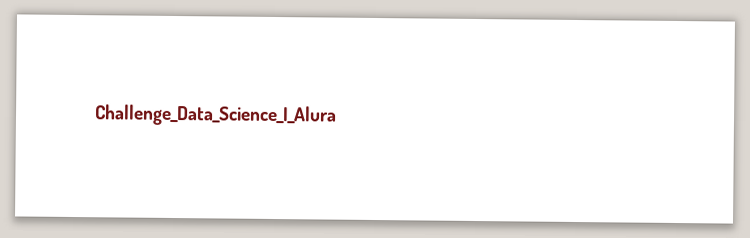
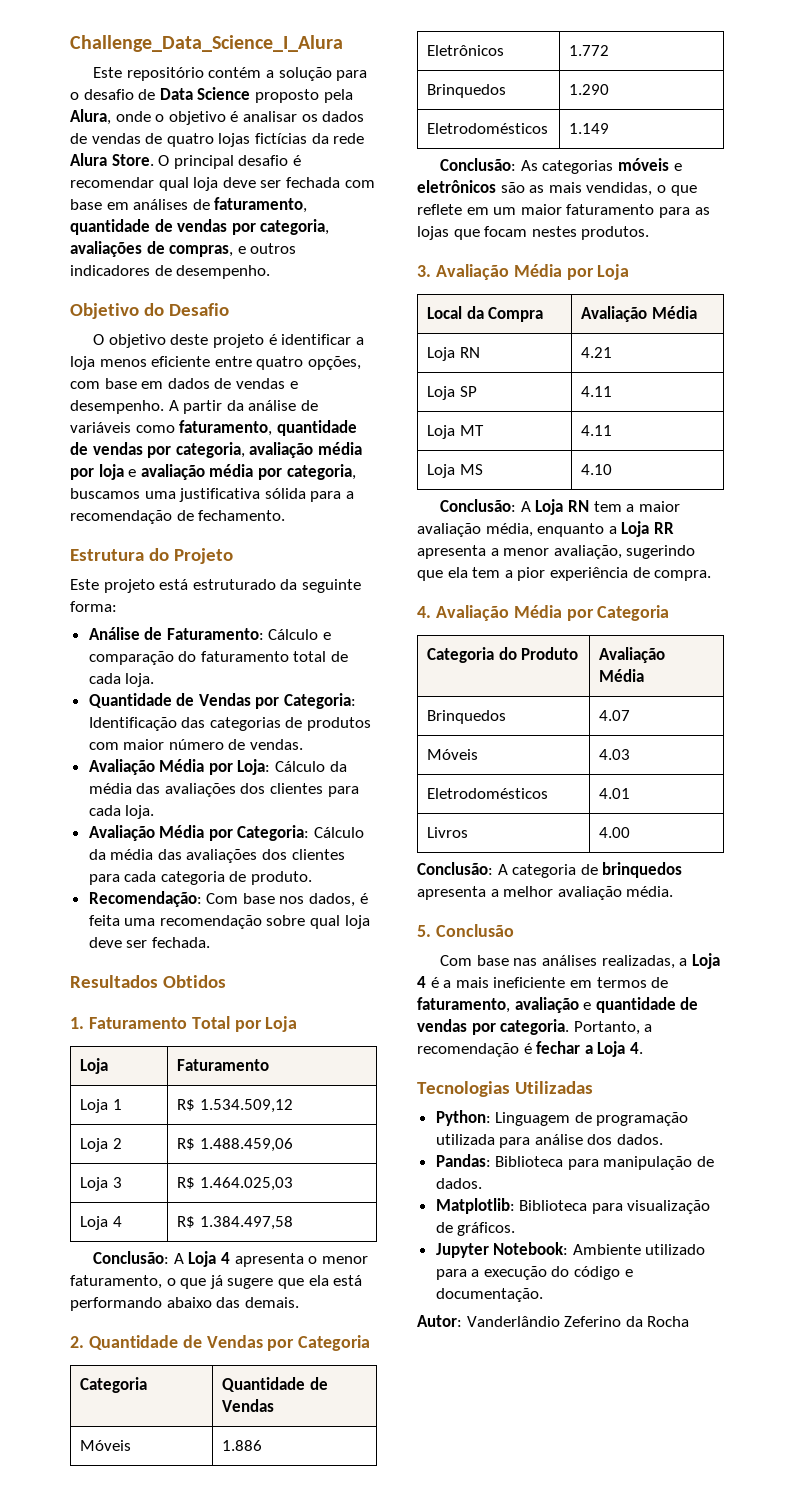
(337, 115) none -> [93,67,368,81] [70,87,353,103] [70,109,365,125] [70,133,365,147] [70,153,301,169] [70,177,375,191] [70,197,308,213] [70,219,330,235] [70,241,297,257] [70,265,271,279] [70,303,229,319] [93,334,364,348] [70,356,361,370] [70,378,298,389] [70,400,318,414] [70,420,357,436] [70,442,362,458] [70,464,356,480] [70,488,354,502] [70,510,286,524] [70,548,233,564] [70,579,361,593] [70,601,117,612] [88,627,332,640] [88,651,349,665] [88,673,155,687] [88,693,357,709] [88,717,372,731] [88,739,304,750] [88,759,347,775] [88,783,359,797] [88,805,155,819] [88,825,365,841] [88,849,345,863] [88,871,313,885] [88,891,368,907] [88,915,370,929] [88,937,210,948] [70,975,226,988] [70,1016,298,1032] [80,1058,109,1074] [177,1059,270,1071] [80,1099,122,1113] [177,1099,293,1113] [80,1138,122,1152] [177,1138,293,1152] [80,1177,122,1191] [177,1177,293,1191] [80,1216,122,1230] [177,1216,293,1230] [93,1251,368,1267] [70,1275,363,1289] [70,1297,299,1311] [70,1335,371,1351] [80,1377,148,1393] [222,1377,328,1392] [222,1399,275,1412] [80,1440,132,1451] [222,1440,263,1451] [427,45,505,56] [569,45,610,56] [427,84,507,98] [569,84,610,95] [427,123,549,134] [569,123,610,134] [440,158,682,174] [417,180,697,196] [417,204,710,218] [417,226,650,240] [417,264,630,280] [427,306,544,322] [581,306,697,322] [427,347,480,361] [581,347,613,358] [427,386,477,400] [581,386,613,397] [427,425,484,439] [581,425,613,436] [427,464,483,478] [581,464,613,475] [440,499,680,515] [417,521,674,537] [417,545,696,559] [417,567,712,581] [417,605,670,621] [427,647,579,663] [599,647,666,663] [599,669,645,682] [427,710,507,724] [599,710,631,721] [427,749,479,760] [599,749,631,760] [427,788,549,799] [599,788,631,799] [427,827,469,838] [599,827,631,838] [417,862,683,878] [417,886,674,900] [417,924,514,937] [440,953,720,969] [417,976,669,988] [417,997,699,1013] [417,1019,653,1035] [417,1041,643,1057] [417,1081,593,1097] [435,1110,689,1126] [435,1134,664,1148] [435,1154,715,1170] [435,1178,482,1189] [435,1198,711,1214] [435,1222,516,1236] [435,1242,706,1258] [435,1266,633,1280] [435,1288,543,1302] [417,1315,690,1327] // Este repositório contém a solução para o desafio de Data Science proposto pela Alura, onde o objetivo é analisar os dados de vendas de quatro lojas fictícias da rede Alura Store. O principal desafio é recomendar qual loja deve ser fechada com base em análises de faturamento, quantidade de vendas por categoria, avaliações de compras, e outros indicadores de desempenho. // Objetivo do Desafio // O objetivo deste projeto é identificar a loja menos eficiente entre quatro opções, com base em dados de vendas e desempenho. A partir da análise de variáveis como faturamento, quantidade de vendas por categoria, avaliação média por loja e avaliação média por categoria, buscamos uma justificativa sólida para a recomendação de fechamento. // Estrutura do Projeto // Este projeto está estruturado da seguinte forma: // Análise de Faturamento: Cálculo e comparação do faturamento total de cada loja. // Quantidade de Vendas por Categoria: Identificação das categorias de produtos com maior número de vendas. // Avaliação Média por Loja: Cálculo da média das avaliações dos clientes para cada loja. // Avaliação Média por Categoria: Cálculo da média das avaliações dos clientes para cada categoria de produto. // Recomendação: Com base nos dados, é feita uma recomendação sobre qual loja deve ser fechada. // Resultados Obtidos // 1. Faturamento Total por Loja // Loja | Faturamento // Loja 1 | R$ 1.534.509,12 // Loja 2 | R$ 1.488.459,06 // Loja 3 | R$ 1.464.025,03 // Loja 4 | R$ 1.384.497,58 // Conclusão: A Loja 4 apresenta o menor faturamento, o que já sugere que ela está performando abaixo das demais. // 2. Quantidade de Vendas por Categoria // Categoria | Quantidade de Vendas // Móveis | 1.886 // Eletrônicos | 1.772 // Brinquedos | 1.290 // Eletrodomésticos | 1.149 // Conclusão: As categorias móveis e eletrônicos são as mais vendidas, o que reflete em um maior faturamento para as lojas que focam nestes produtos. // 3. Avaliação Média por Loja // Local da Compra | Avaliação Média // Loja RN | 4.21 // Loja SP | 4.11 // Loja MT | 4.11 // Loja MS | 4.10 // Conclusão: A Loja RN tem a maior avaliação média, enquanto a Loja RR apresenta a menor avaliação, sugerindo que ela tem a pior experiência de compra. // 4. Avaliação Média por Categoria // Categoria do Produto | Avaliação Média // Brinquedos | 4.07 // Móveis | 4.03 // Eletrodomésticos | 4.01 // Livros | 4.00 // Conclusão: A categoria de brinquedos apresenta a melhor avaliação média. // 5. Conclusão // Com base nas análises realizadas, a Loja 4 é a mais ineficiente em termos de faturamento, avaliação e quantidade de vendas por categoria. Portanto, a recomendação é fechar a Loja 4. // Tecnologias Utilizadas // Python: Linguagem de programação utilizada para análise dos dados. // Pandas: Biblioteca para manipulação de dados. // Matplotlib: Biblioteca para visualização de gráficos. // Jupyter Notebook: Ambiente utilizado para a execução do código e documentação. // Autor: Vanderlândio Zeferino da Rocha

